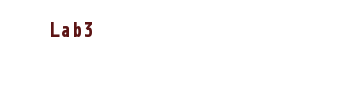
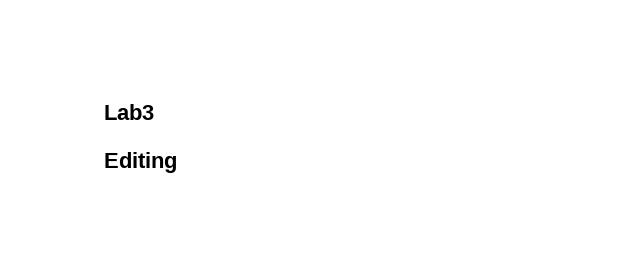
(93, 29) none -> [104,152,177,173] // Editing

